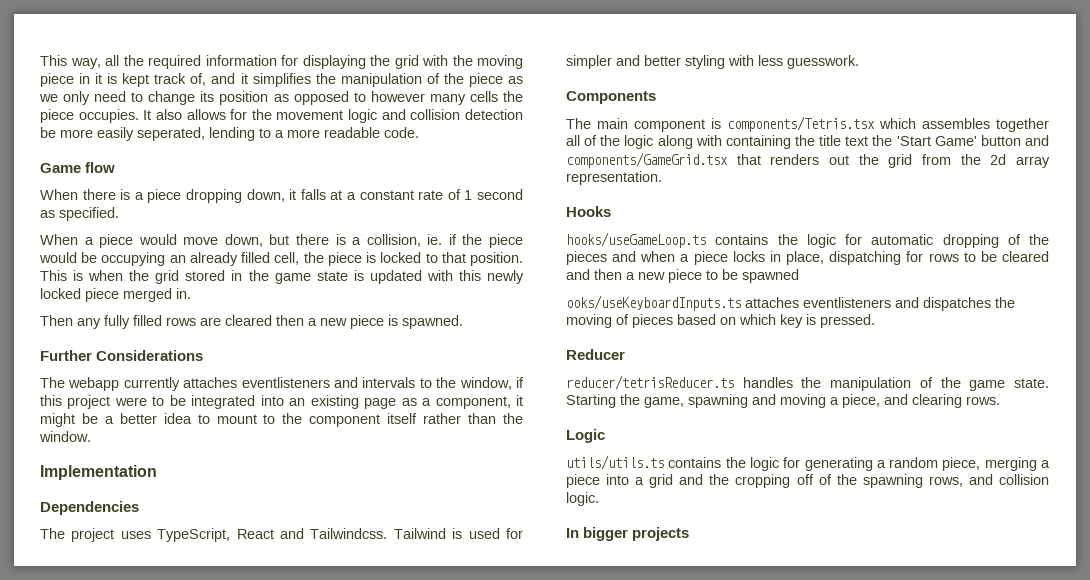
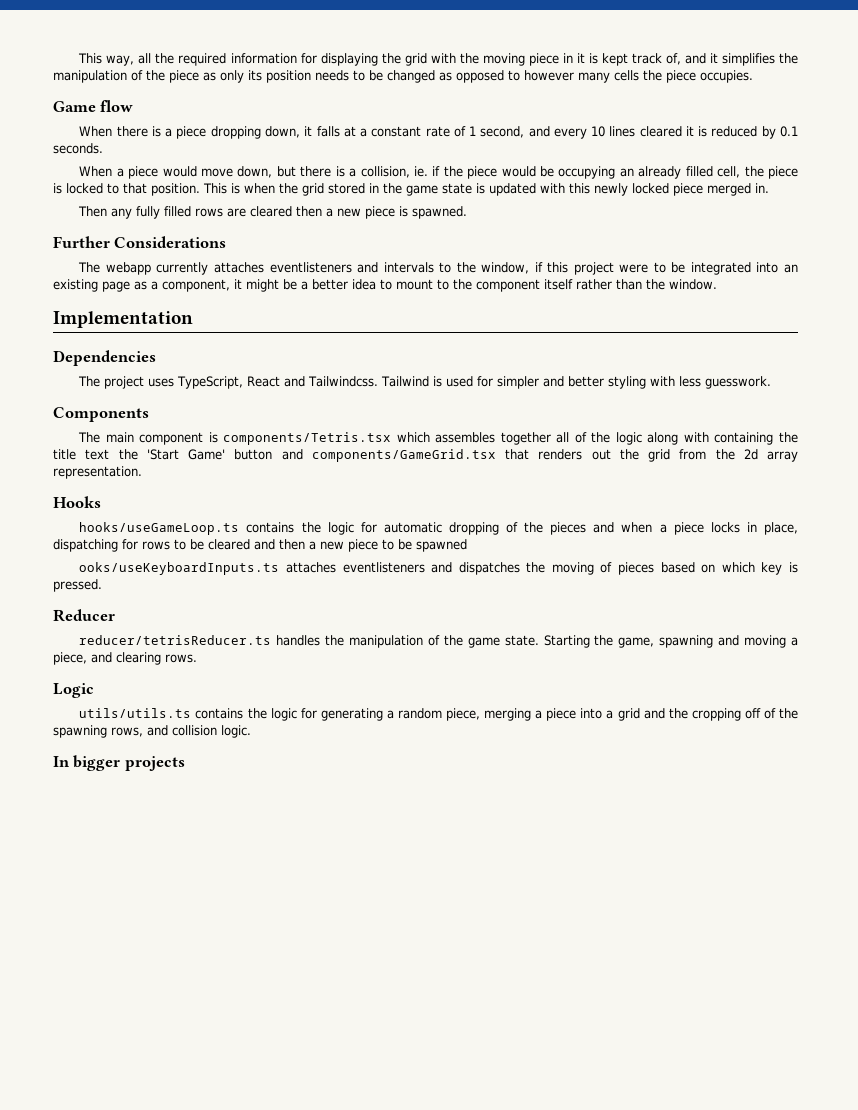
[39,91,269,105] we only need to change its position -> [220,70,435,83] only its position needs to be changed
[143,109,523,123] [40,127,419,141] It also allows for the movement logic and collision detection be more easily seperated, lending to a more readable code. -> (753, 76) none
[477,189,524,200] [40,207,119,221] second as specified. -> [480,126,799,139] [53,143,103,154] second, and every 10 lines cleared it is reduced by 0.1 seconds.

